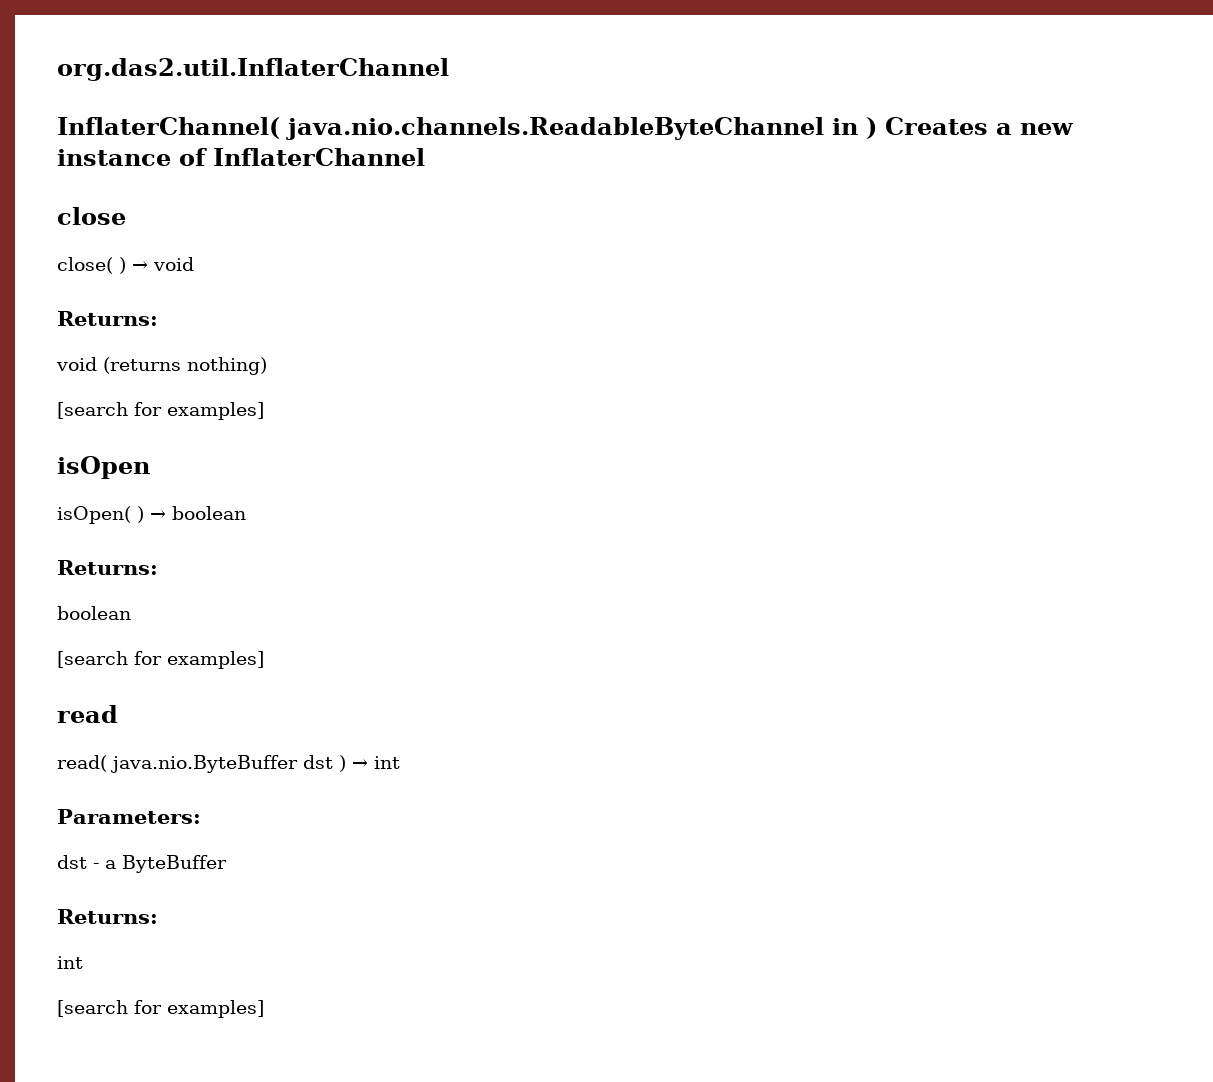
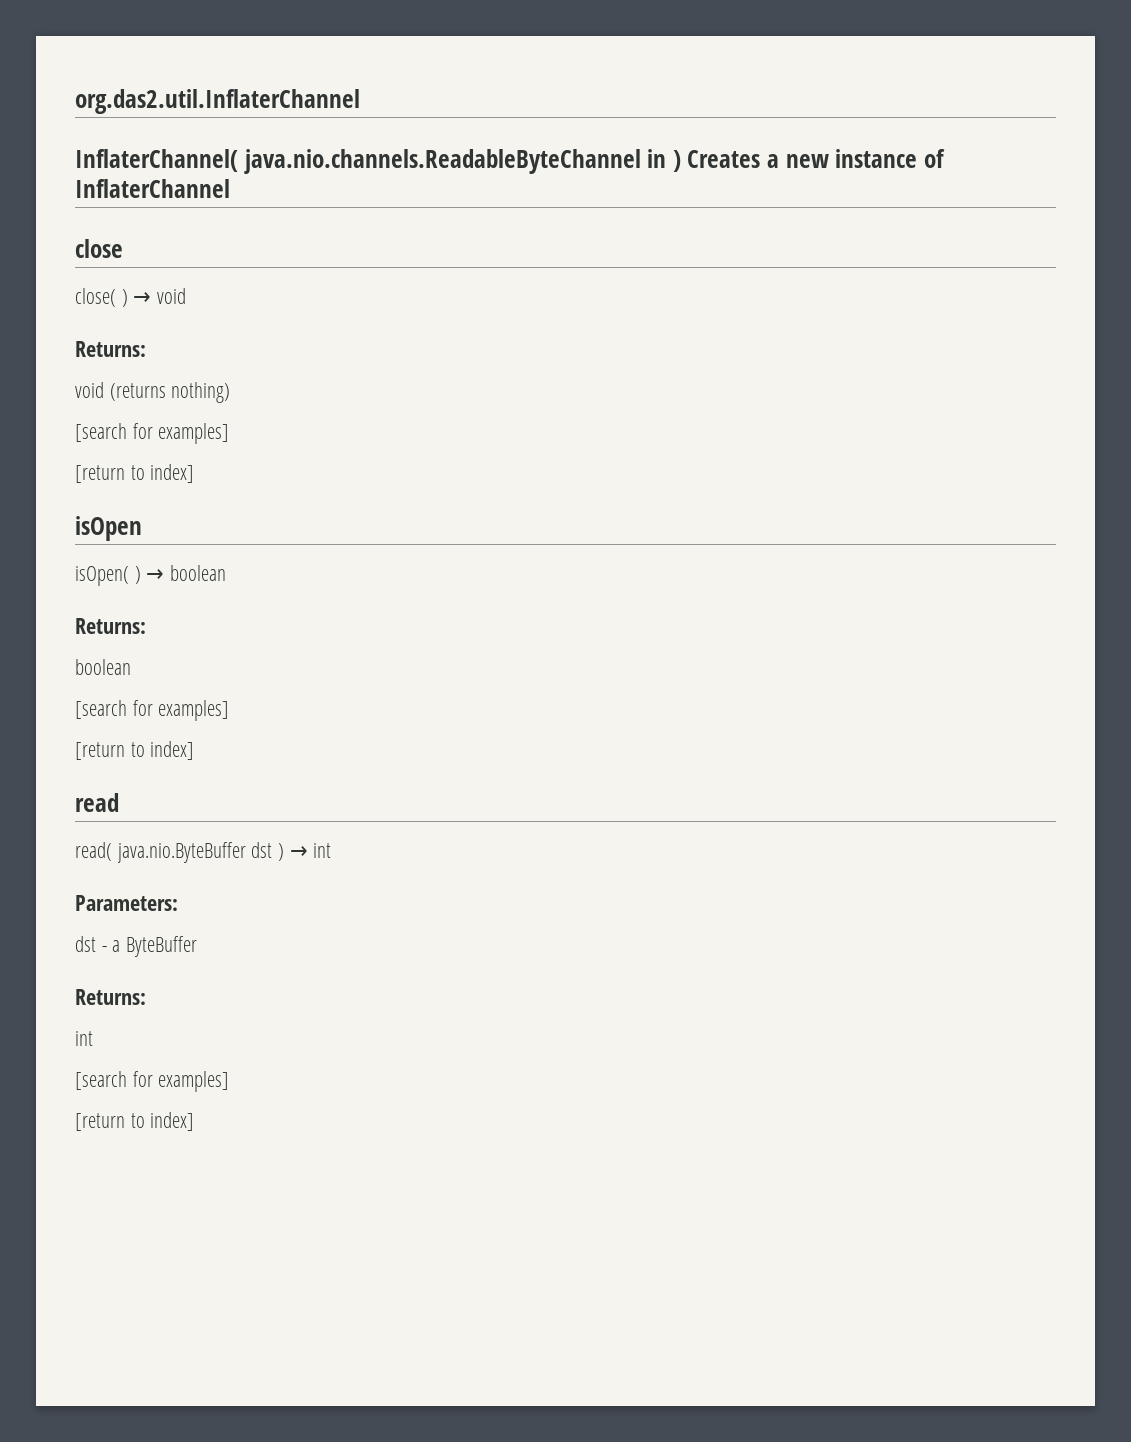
(264, 411) none -> [75,464,195,483] // [return to index]
(264, 660) none -> [75,741,195,760] // [return to index]
(264, 1009) none -> [75,1112,195,1131] // [return to index]

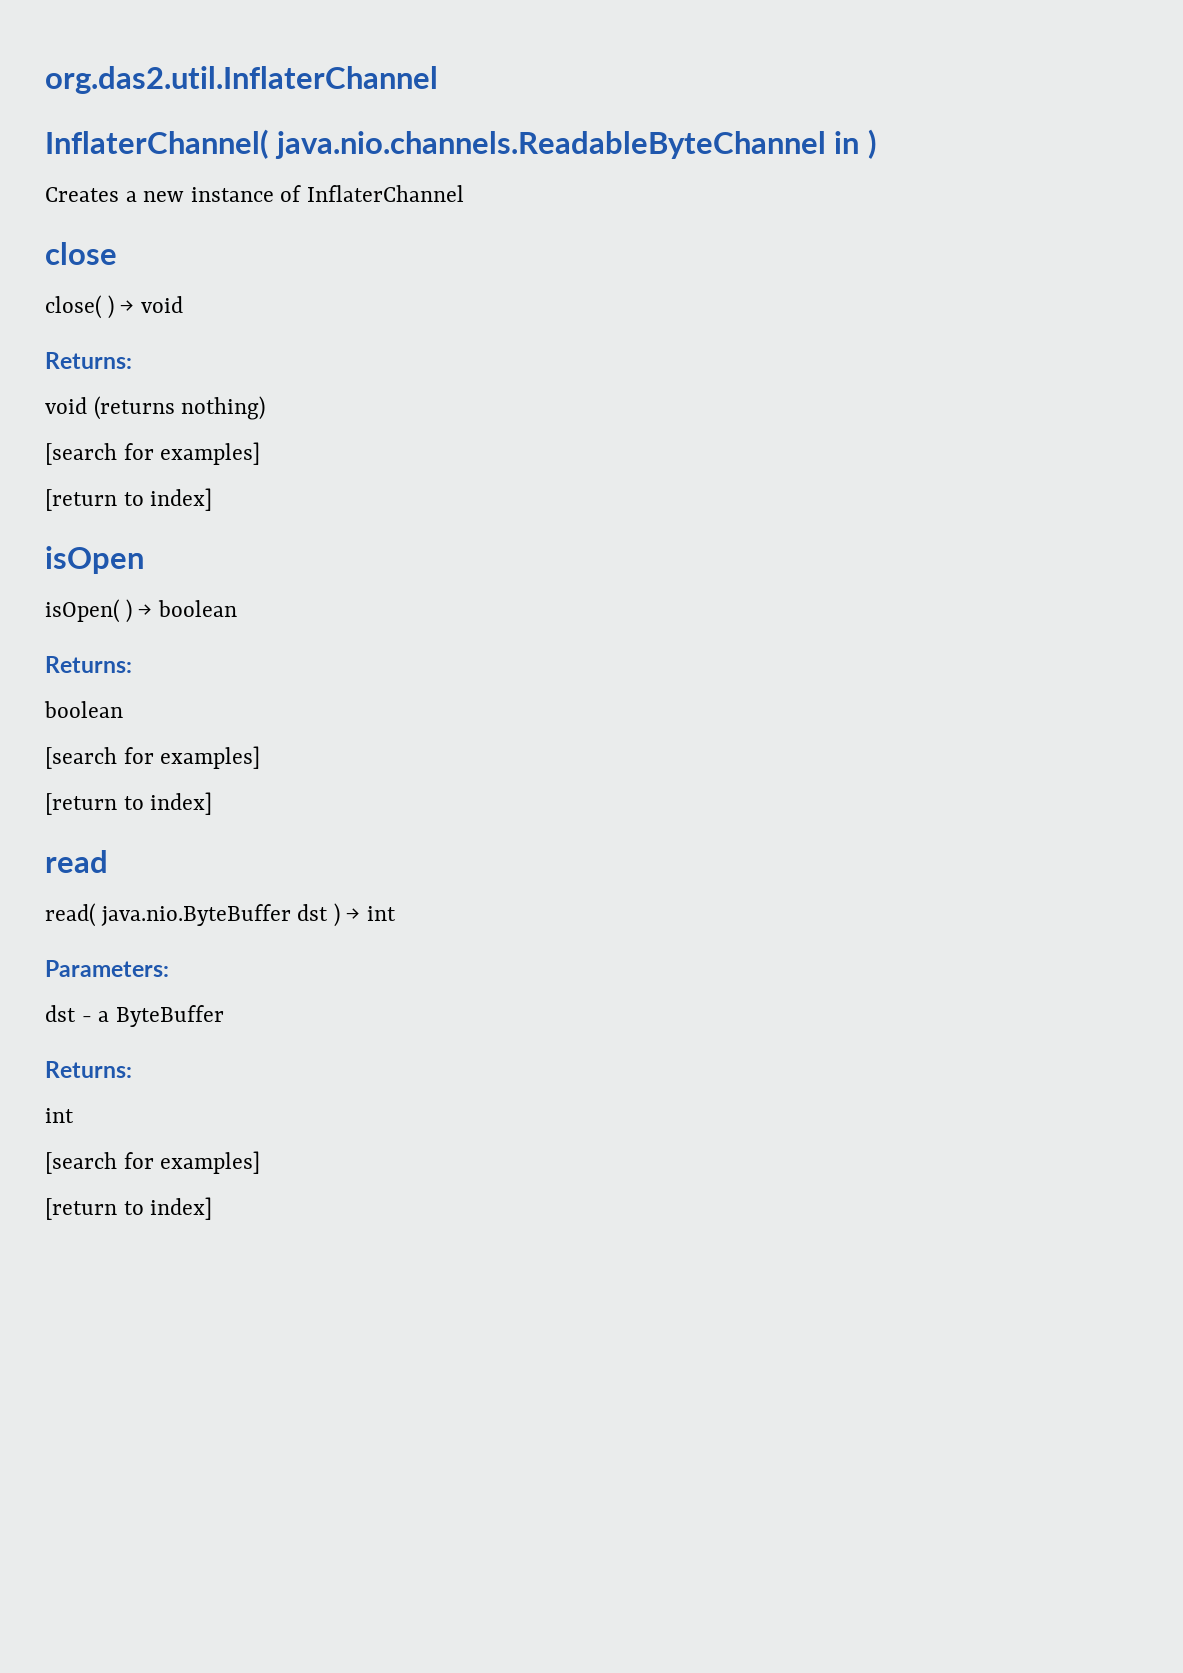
(681, 161) none -> (877, 144) //

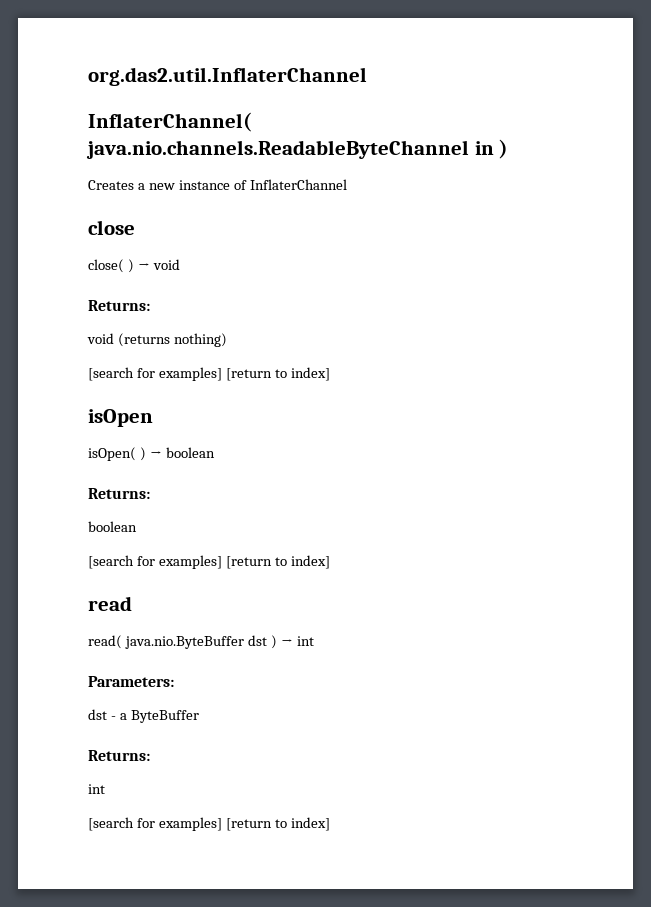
(261, 453) // -> (222, 374) none
(261, 757) // -> (222, 562) none
(261, 1162) // -> (222, 824) none

